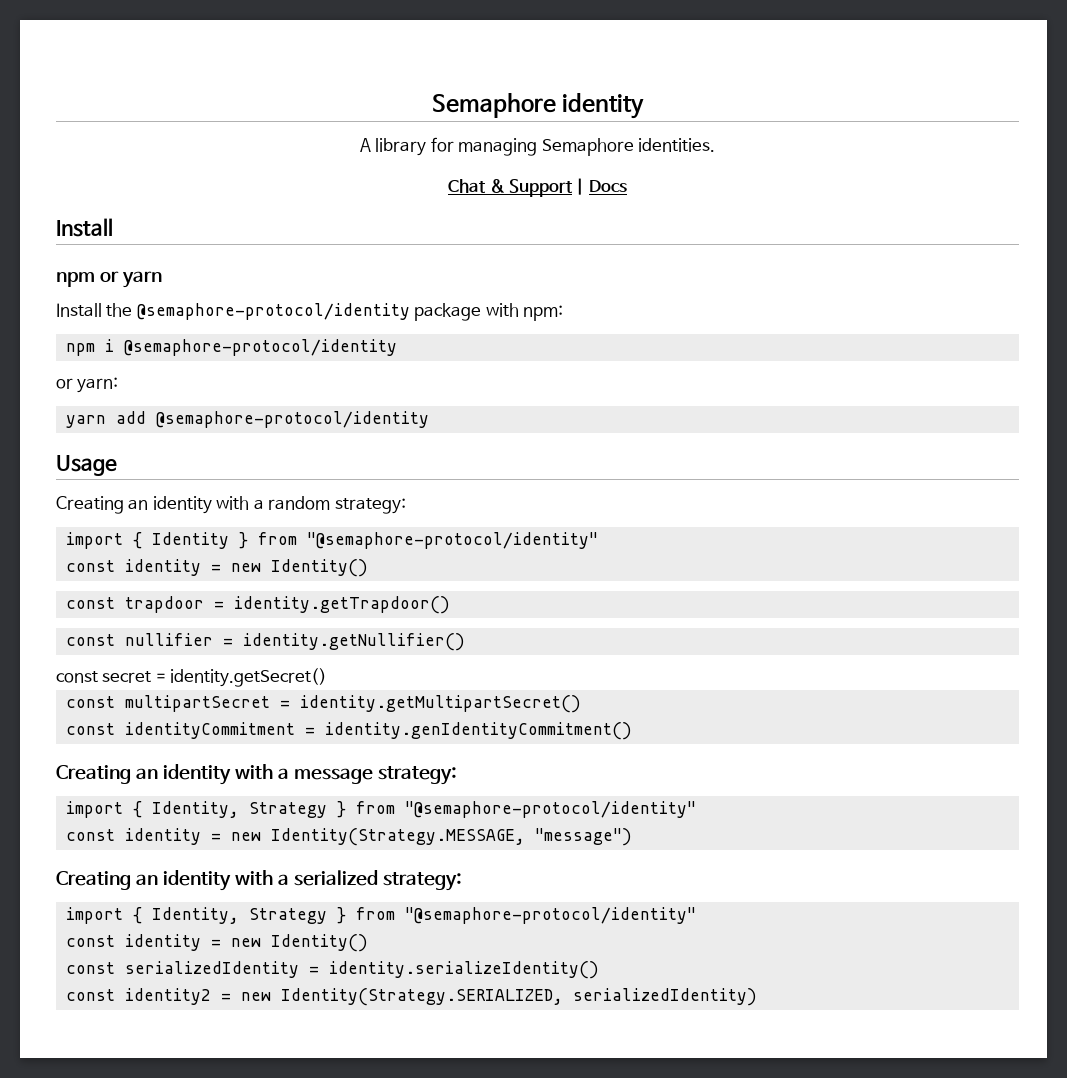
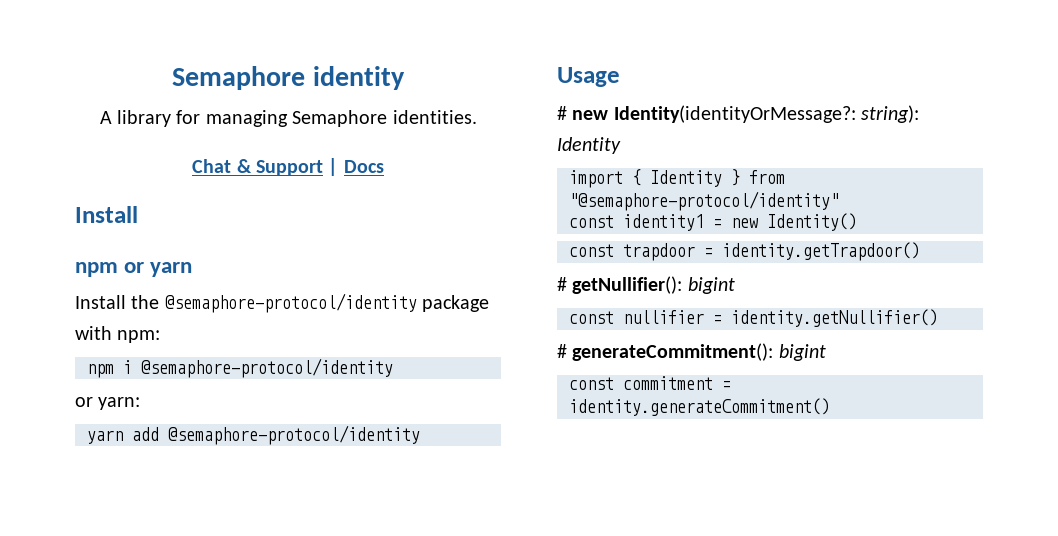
[56,496,406,514] Creating an identity with a random strategy: -> [557,105,920,123] [557,137,621,154] # new Identity(identityOrMessage?: string): Identity
[124,559,201,576] identity -> [623,214,704,231] identity1
(450, 605) none -> [557,276,735,294] // # getNullifier(): bigint
[56,668,328,687] [65,695,581,713] [65,722,632,740] [56,764,457,785] [65,801,696,818] [65,828,632,846] [56,870,462,891] [65,907,696,924] [65,934,368,952] [65,961,599,979] [65,988,757,1006] const secret = identity.getSecret() // const multipartSecret = identity.getMultipartSecret() // const identityCommitment = identity.genIdentityCommitment() // Creating an identity with a message strategy: // import { Identity, Strategy } from "@semaphore-protocol/identity" // const identity = new Identity(Strategy.MESSAGE, "message") // Creating an identity with a serialized strategy: // import { Identity, Strategy } from "@semaphore-protocol/identity" // const identity = new Identity() // const serializedIdentity = identity.serializeIdentity() // const identity2 = new Identity(Strategy.SERIALIZED, serializedIdentity) -> [557,343,826,361] [569,376,731,390] [569,398,830,416] # generateCommitment(): bigint // const commitment = identity.generateCommitment()

